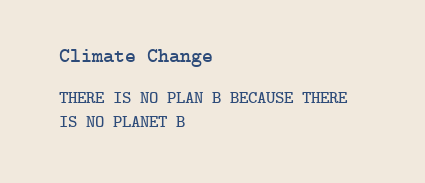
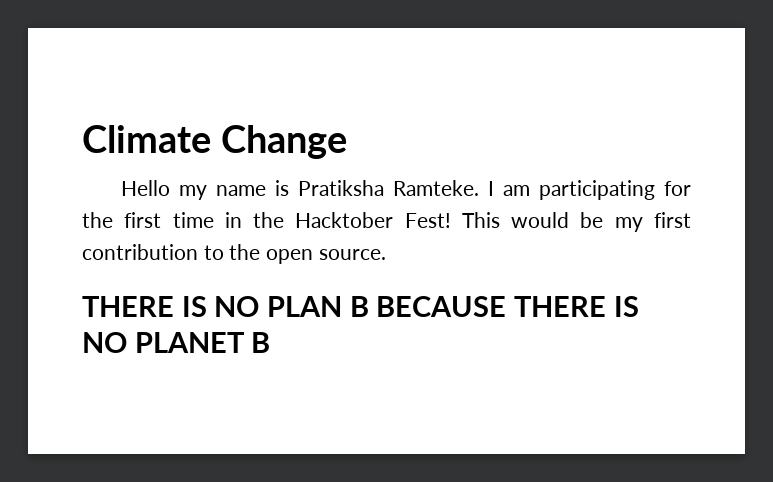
(213, 58) none -> [121,180,691,200] [82,212,691,232] [82,244,386,264] // Hello my name is Pratiksha Ramteke. I am participating for the first time in the Hacktober Fest! This would be my first contribution to the open source.

